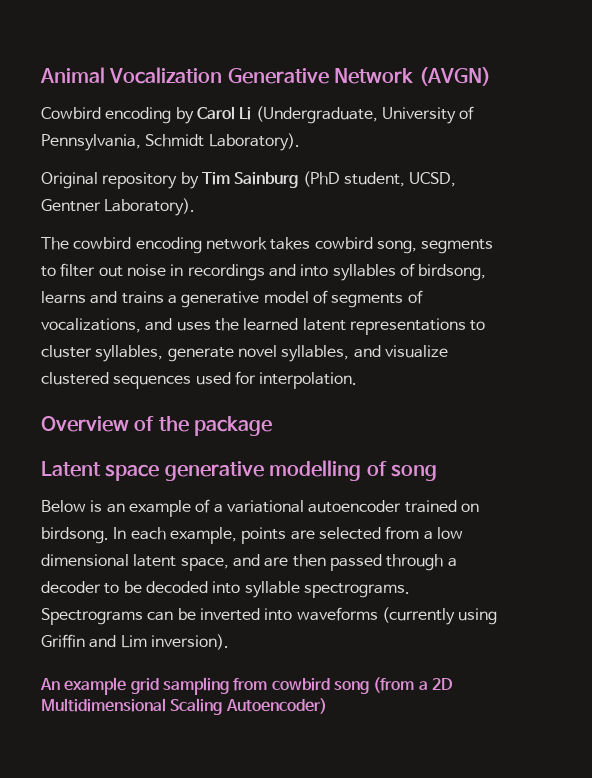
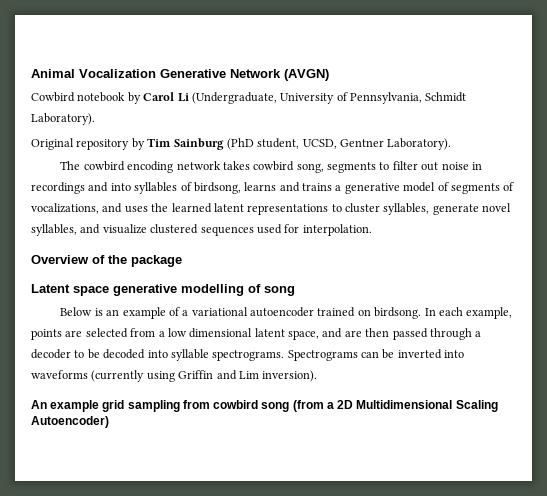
[105,107,172,124] encoding -> [77,92,126,102] notebook

